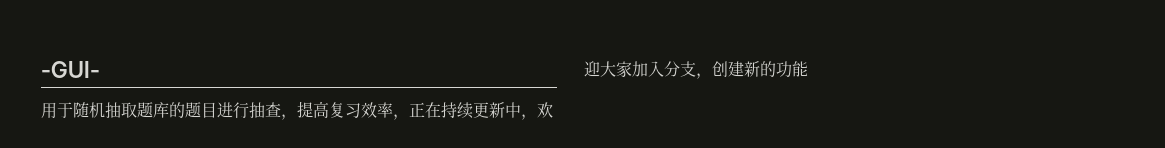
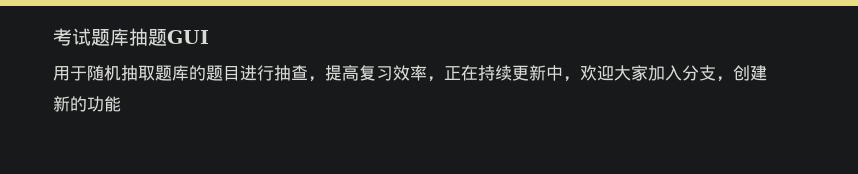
[41,61,100,78] -GUI- -> [53,28,209,46] 考试题库抽题GUI

